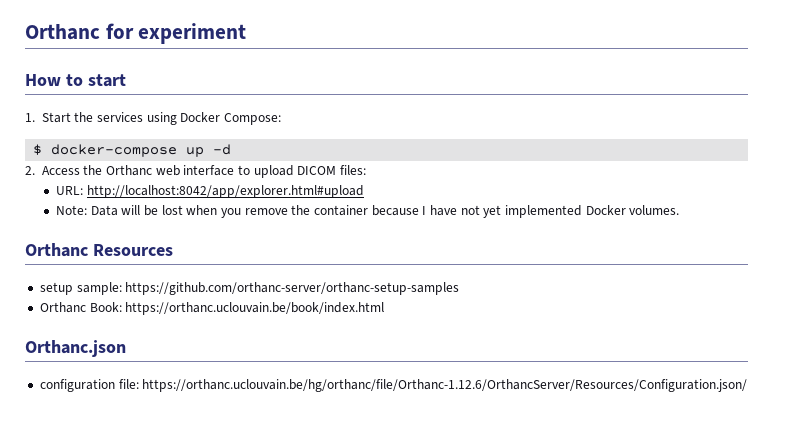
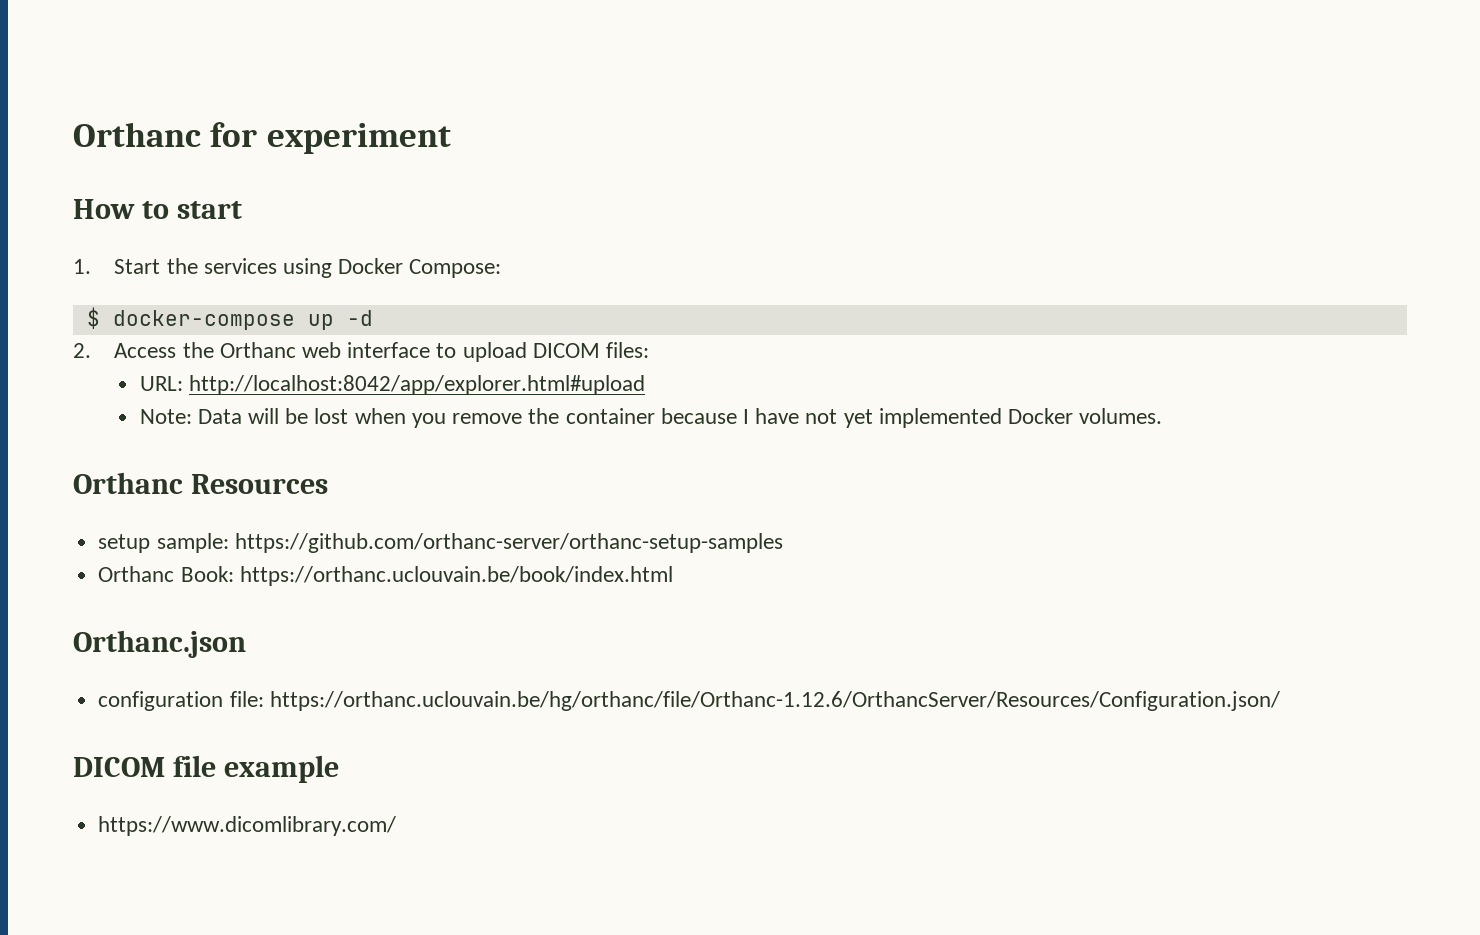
(748, 385) none -> [73,755,339,783] [98,816,397,836] // DICOM file example // https://www.dicomlibrary.com/

